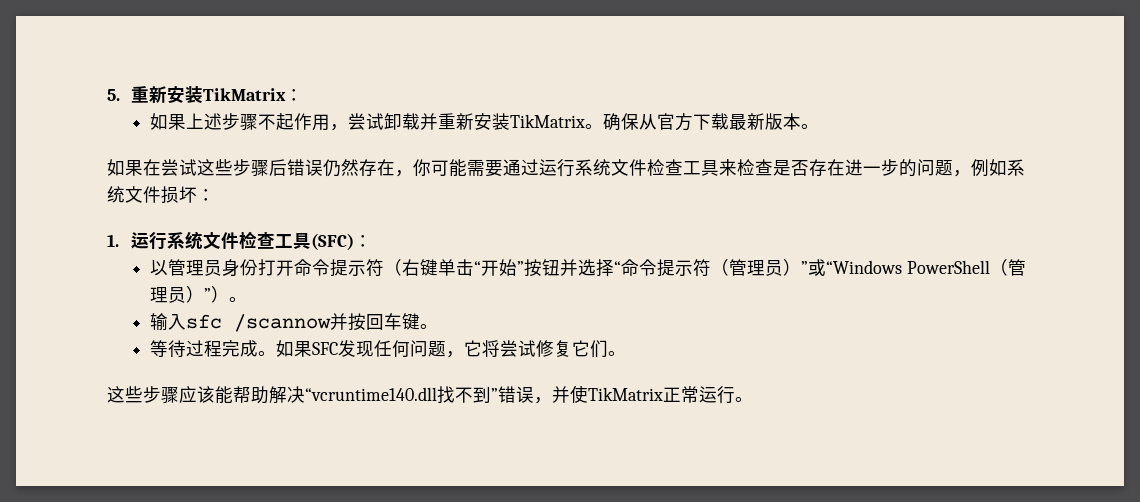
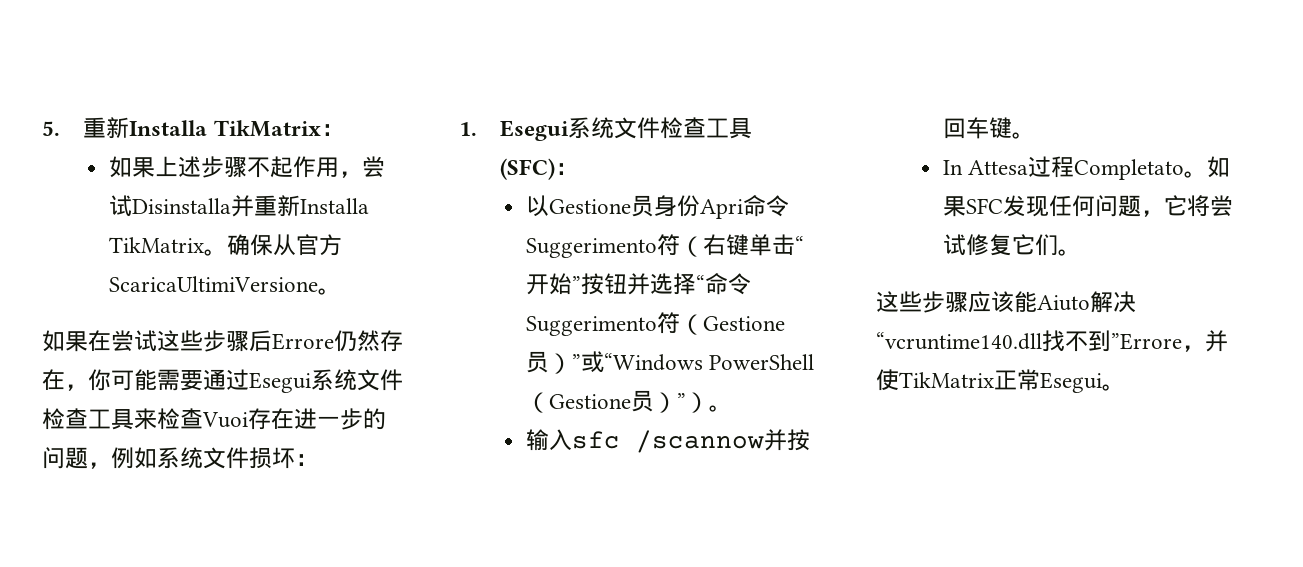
[166,86,203,103] 安装 -> [129,120,208,136] Installa
[383,113,510,130] 卸载并重新安装 -> [131,195,369,217] Disinstalla并重新Installa
[692,113,801,130] 下载最新版本 -> [108,276,318,292] ScaricaUltimiVersione
[287,159,323,176] 错误 -> [272,333,334,350] Errore
[539,159,575,177] 运行 -> [249,372,311,393] Esegui
[773,160,809,176] 是否 -> [202,412,248,428] Vuoi
[130,232,167,250] 运行 -> [500,120,570,141] Esegui
[167,259,366,277] 管理员身份打开命令提示 -> [548,195,789,219] [525,238,657,258] Gestione员身份Apri命令Suggerimento
[656,259,765,277] 提示符（管理 -> [525,312,785,336] Suggerimento符（Gestione
[1007,259,1026,276] [149,287,168,303] 管理 -> [548,394,631,409] Gestione
[149,340,258,358] 等待过程完成 -> [942,156,1184,180] In Attesa过程Completato
[233,386,269,404] 帮助 -> [1037,295,1090,311] Aiuto
[491,386,534,403] ”错误 -> [1111,333,1182,350] ”Errore
[699,386,735,404] 运行 -> [1040,372,1102,393] Esegui

